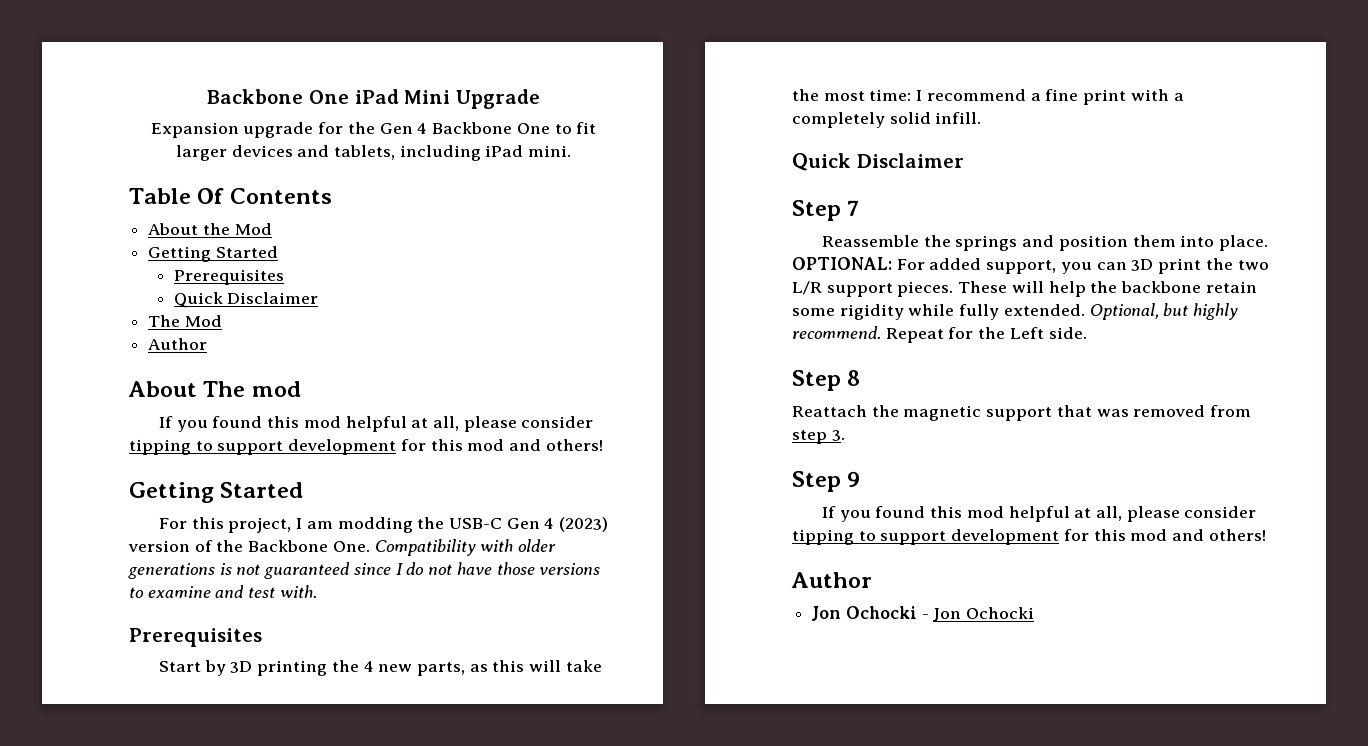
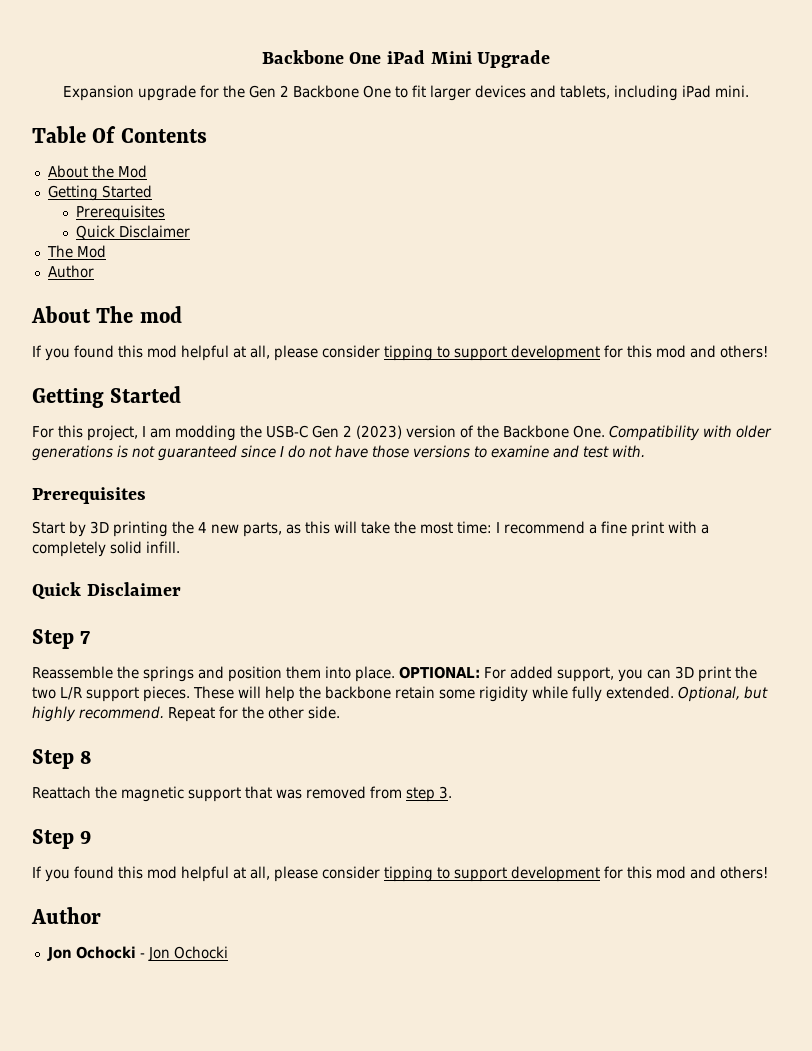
[417,123,428,134] 4 -> [280,85,289,97] 2
[544,518,555,529] 4 -> [343,425,352,437] 2
[1009,327,1044,339] Left -> [268,706,304,719] other

